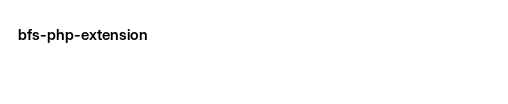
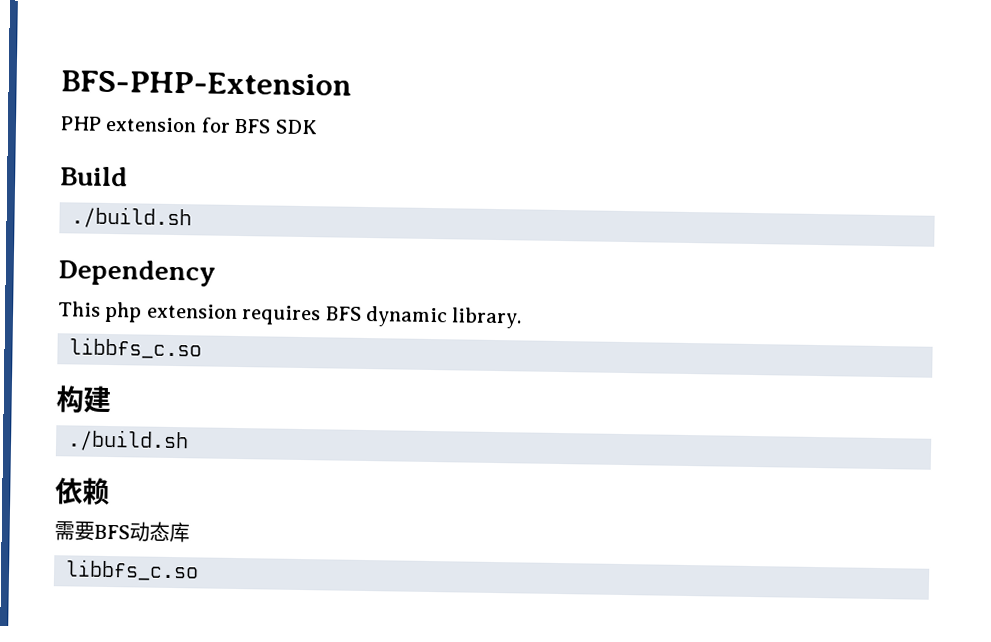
[18,29,148,43] bfs-php-extension -> [61,70,352,96] [60,116,318,135] [60,166,128,187] [71,206,192,230] [58,259,216,287] [58,301,523,329] [69,337,202,360] [56,385,111,414] [67,429,189,453] [55,477,110,506] [54,521,190,543] [65,559,199,582] BFS-PHP-Extension // PHP extension for BFS SDK // Build // ./build.sh // Dependency // This php extension requires BFS dynamic library. // libbfs_c.so // 构建 // ./build.sh // 依赖 // 需要BFS动态库 // libbfs_c.so

